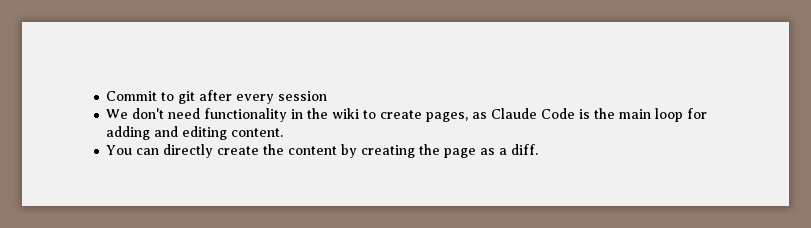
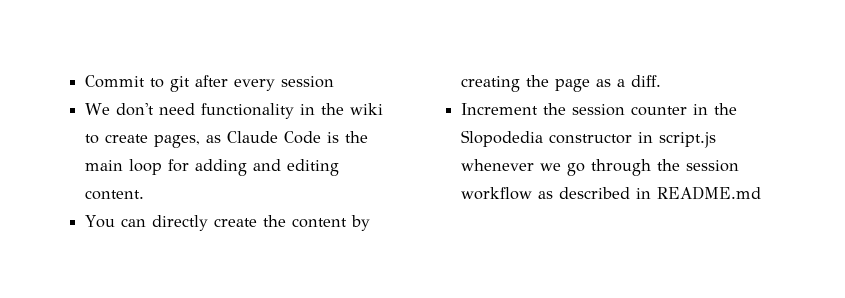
(539, 149) none -> [461,103,738,116] [461,130,717,148] [461,159,740,176] [461,186,762,200] // Increment the session counter in the Slopodedia constructor in script.js whenever we go through the session workflow as described in README.md

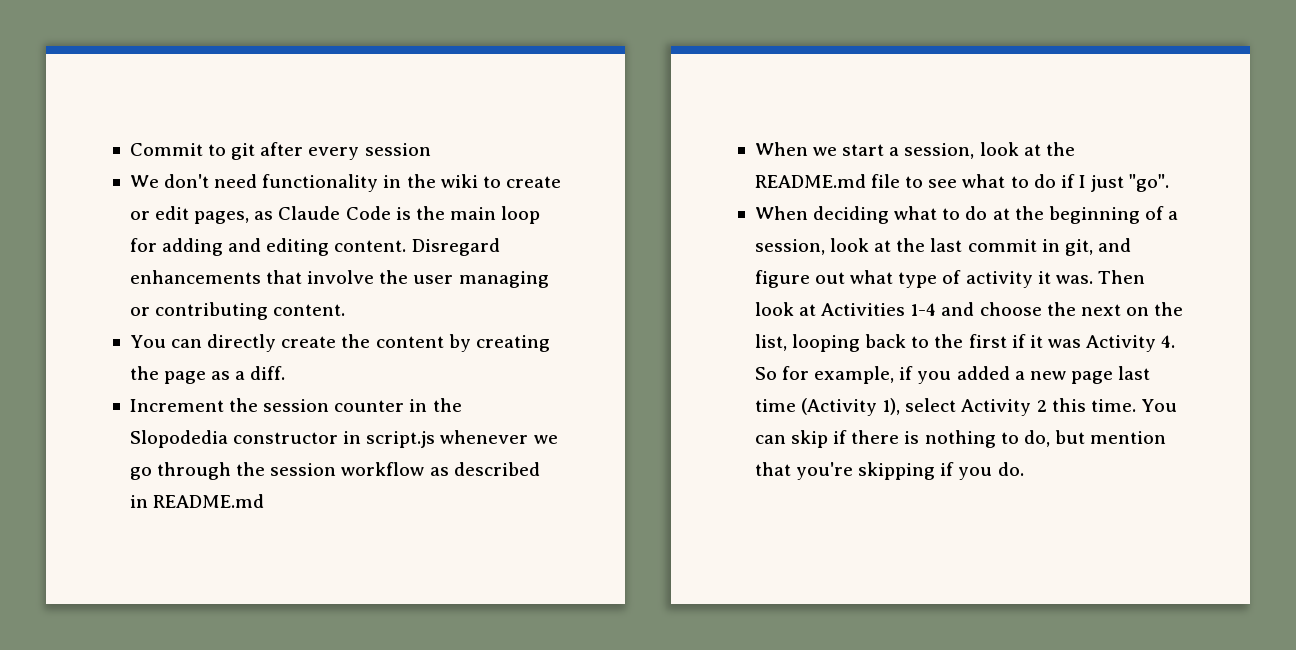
(149, 138) none -> [129,206,190,220] or edit
(145, 195) none -> [411,238,500,256] [129,270,549,288] [129,302,346,320] Disregard enhancements that involve the user managing or contributing content.
(762, 193) none -> [754,142,1075,159] [754,174,1170,192] [754,206,1179,224] [754,238,1131,256] [754,270,1145,288] [754,302,1184,316] [754,334,1176,352] [754,366,1151,384] [754,398,1177,416] [754,430,1167,448] [754,462,1024,480] // When we start a session, look at the README.md file to see what to do if I just "go". // When deciding what to do at the beginning of a session, look at the last commit in git, and figure out what type of activity it was. Then look at Activities 1-4 and choose the next on the list, looping back to the first if it was Activity 4. So for example, if you added a new page last time (Activity 1), select Activity 2 this time. You can skip if there is nothing to do, but mention that you're skipping if you do.

